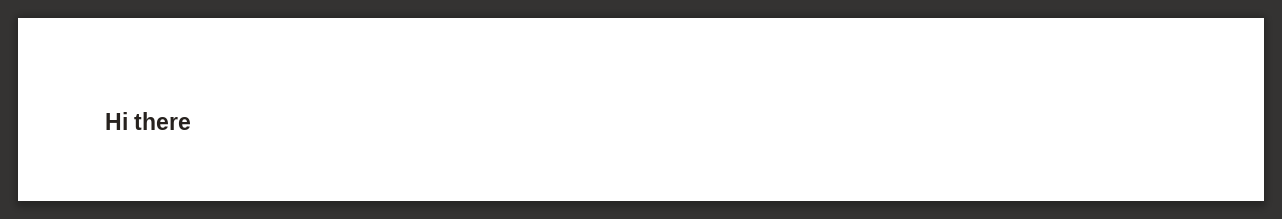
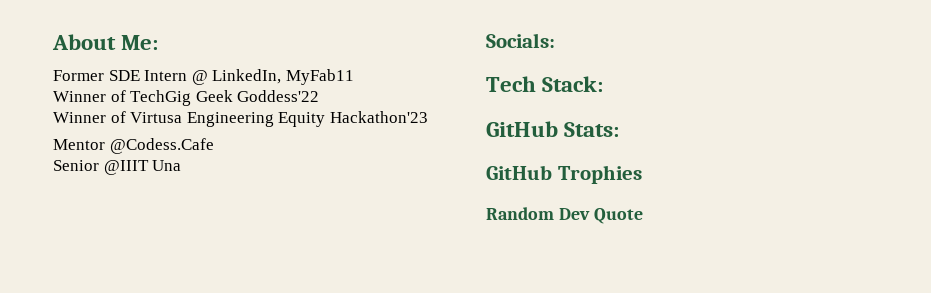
[105,112,192,130] Hi there -> [52,34,159,50] [53,69,354,85] [53,90,320,106] [53,111,428,127] [53,138,214,154] [53,160,182,175] [486,33,555,48] [486,76,604,92] [486,121,620,137] [486,165,642,184] [486,207,643,224] About Me: // Former SDE Intern @ LinkedIn, MyFab11 // Winner of TechGig Geek Goddess'22 // Winner of Virtusa Engineering Equity Hackathon'23 // Mentor @Codess.Cafe // Senior @IIIT Una // Socials: // Tech Stack: // GitHub Stats: // GitHub Trophies // Random Dev Quote

